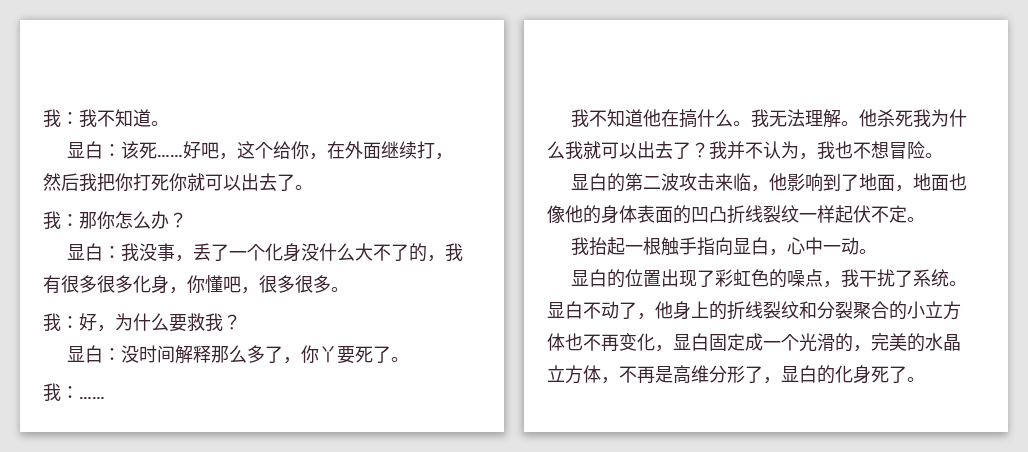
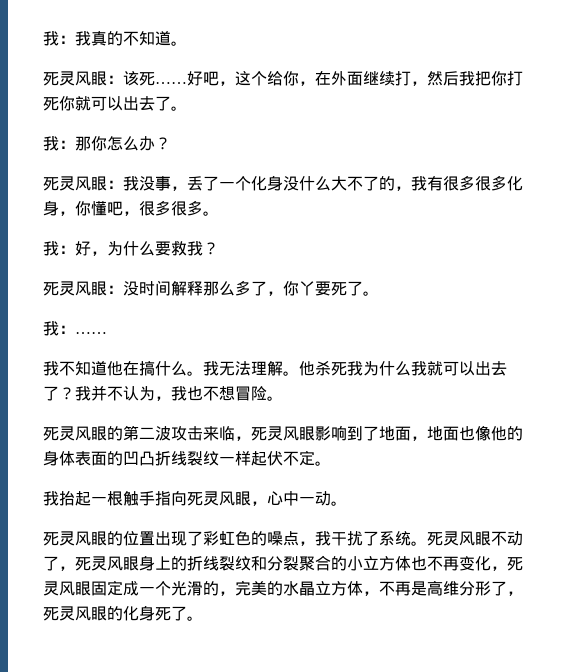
(97, 118) none -> [91,31,123,46] 真的
[67,141,104,159] 显白 -> [43,71,107,86] 死灵风眼
[67,243,104,261] 显白 -> [43,176,107,191] 死灵风眼
[67,345,104,363] 显白 -> [43,281,107,296] 死灵风眼
[571,173,608,191] 显白 -> [43,426,107,441] 死灵风眼
[769,173,788,191] 他 -> [251,426,315,441] 死灵风眼
[733,237,770,255] 显白 -> [187,491,251,506] 死灵风眼
[571,269,608,287] 显白 -> [43,531,107,546] 死灵风眼
[547,301,673,320] 显白不动了，他 -> [427,531,523,546] [43,556,139,571] 死灵风眼不动了，死灵风眼
[673,333,709,351] 显白 -> [507,557,523,571] [43,581,91,596] 死灵风眼
[781,365,817,383] 显白 -> [43,606,107,621] 死灵风眼

